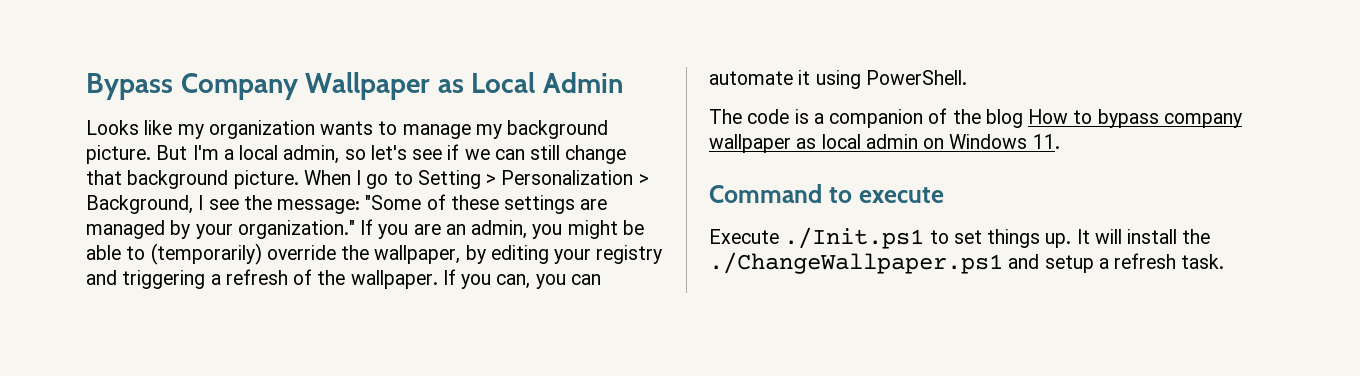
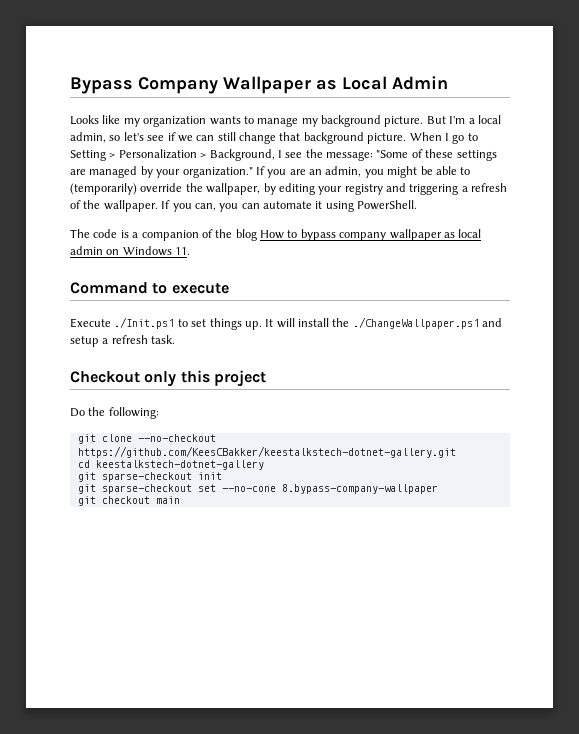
(1225, 261) none -> [70,370,266,387] [70,407,159,419] [77,434,216,444] [77,446,456,458] [77,460,264,470] [77,472,222,482] [77,484,438,494] [77,496,180,506] // Checkout only this project // Do the following: // git clone --no-checkout https://github.com/KeesCBakker/keestalkstech-dotnet-gallery.git // cd keestalkstech-dotnet-gallery // git sparse-checkout init // git sparse-checkout set --no-cone 8.bypass-company-wallpaper // git checkout main

